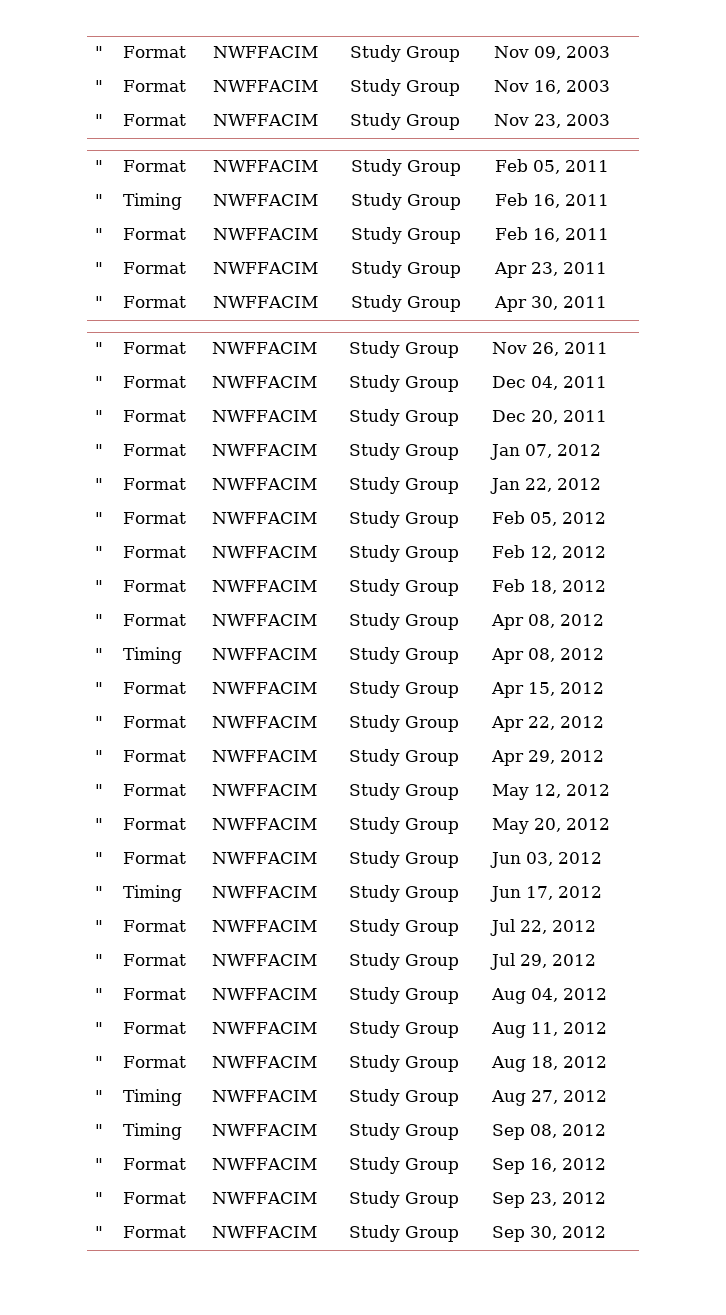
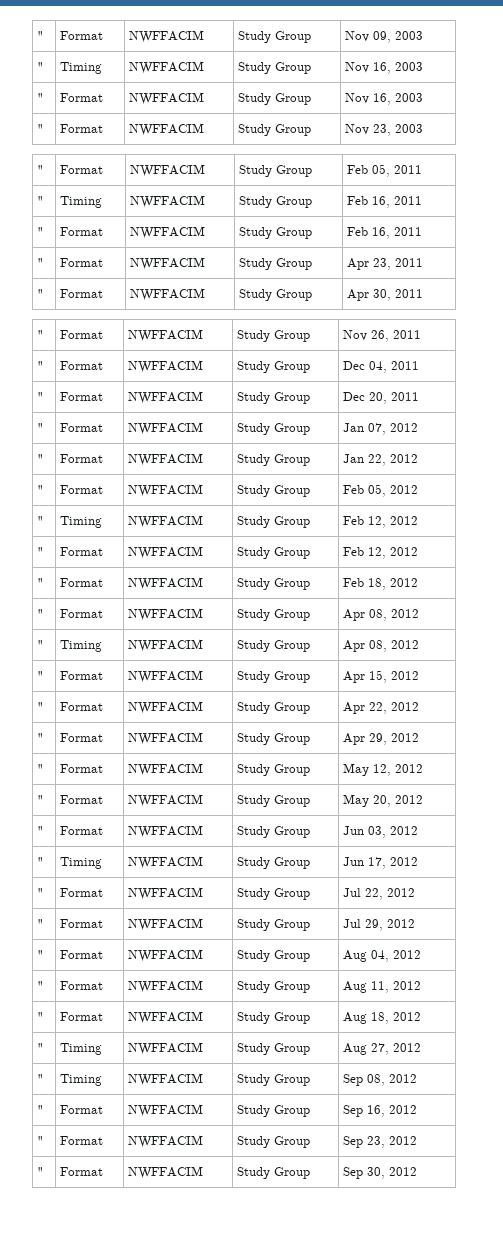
(610, 52) none -> [37,62,45,71] [60,62,103,74] [129,61,205,74] [238,62,312,74] [345,62,424,74] // " | Timing | NWFFACIM | Study Group | Nov 16, 2003
(606, 518) none -> [37,516,45,525] [60,516,103,528] [128,515,204,528] [237,516,311,528] [343,516,419,528] // " | Timing | NWFFACIM | Study Group | Feb 12, 2012

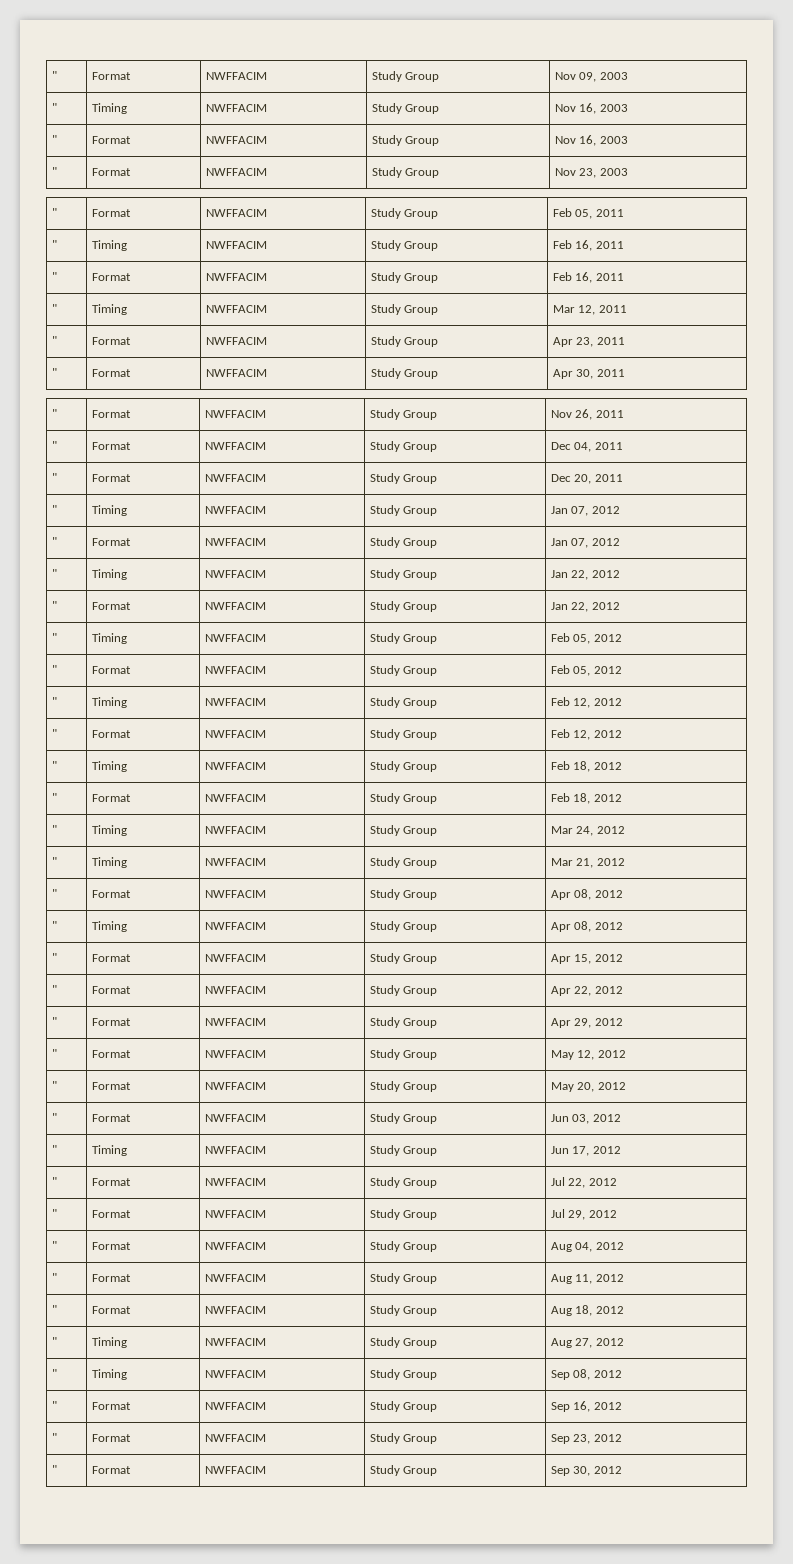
(423, 231) none -> [51,304,57,313] [91,304,127,315] [205,305,267,313] [370,304,439,315] [552,305,627,315] // " | Timing | NWFFACIM | Study Group | Mar 12, 2011
[60,423,104,432] Format -> [91,505,127,516] Timing
[368,454,387,466] 22, -> [571,538,620,548] [51,569,57,578] [91,569,127,580] [204,570,266,578] [369,569,438,580] [550,570,620,580] [51,601,57,610] [91,602,131,610] [204,602,266,610] [369,601,438,612] [550,602,620,612] [51,633,57,642] [91,633,127,644] [204,634,266,642] [369,633,438,644] [550,633,591,644] 07, 2012 // " | Timing | NWFFACIM | Study Group | Jan 22, 2012 // " | Format | NWFFACIM | Study Group | Jan 22, 2012 // " | Timing | NWFFACIM | Study Group | Feb 05,
(419, 551) none -> [51,761,57,770] [91,761,127,772] [204,762,266,770] [369,761,438,772] [550,761,622,772] // " | Timing | NWFFACIM | Study Group | Feb 18, 2012
(419, 582) none -> [51,825,57,834] [91,825,127,836] [204,826,266,834] [369,825,438,836] [550,826,625,836] [51,857,57,866] [91,857,127,868] [204,858,266,866] [369,857,438,868] [550,858,625,868] // " | Timing | NWFFACIM | Study Group | Mar 24, 2012 // " | Timing | NWFFACIM | Study Group | Mar 21, 2012

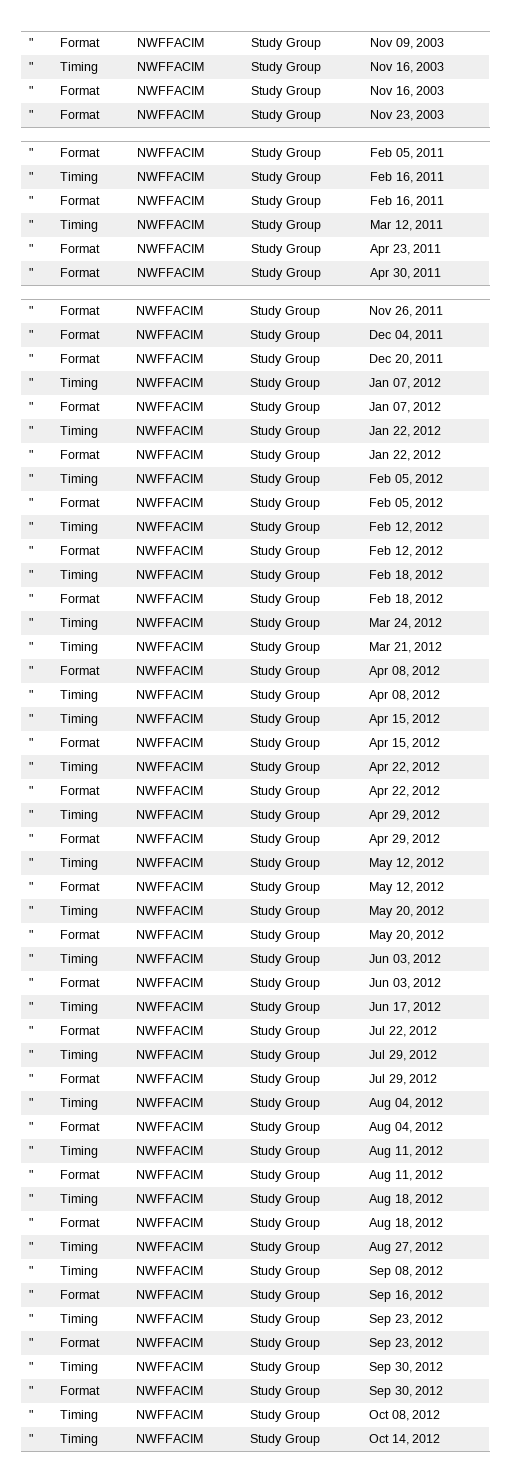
[91,954,131,962] Format -> [60,714,99,726] Timing
[574,986,592,996] 22, -> [391,738,441,749] [29,762,34,771] [60,762,99,774] [136,762,204,771] [250,762,320,774] [369,762,441,774] [29,786,34,795] [60,786,101,795] [136,786,204,795] [250,786,320,798] [369,786,441,798] [29,810,34,819] [60,810,99,822] [136,810,204,819] [250,810,320,822] [369,810,409,822] 15, 2012 // " | Timing | NWFFACIM | Study Group | Apr 22, 2012 // " | Format | NWFFACIM | Study Group | Apr 22, 2012 // " | Timing | NWFFACIM | Study Group | Apr 29,
[91,1050,131,1058] Format -> [60,858,99,870] Timing
[577,1082,595,1092] 20, -> [395,882,445,893] [29,906,34,915] [60,906,99,918] [136,906,204,915] [250,906,320,918] [369,906,445,918] [29,930,34,939] [60,930,101,939] [136,930,204,939] [250,930,320,942] [369,930,445,942] [29,954,34,963] [60,954,99,966] [136,954,204,963] [250,954,320,966] [369,954,410,965] 12, 2012 // " | Timing | NWFFACIM | Study Group | May 20, 2012 // " | Format | NWFFACIM | Study Group | May 20, 2012 // " | Timing | NWFFACIM | Study Group | Jun 03,
(617, 1182) none -> [29,1050,34,1059] [60,1050,99,1062] [136,1050,204,1059] [250,1050,320,1062] [369,1050,438,1061] // " | Timing | NWFFACIM | Study Group | Jul 29, 2012
[91,1242,131,1250] Format -> [60,1098,99,1110] Timing
[575,1274,593,1284] 11, -> [394,1122,444,1133] [29,1146,34,1155] [60,1146,99,1158] [136,1146,204,1155] [250,1146,320,1158] [369,1146,444,1158] [29,1170,34,1179] [60,1170,101,1179] [136,1170,204,1179] [250,1170,320,1182] [369,1170,444,1182] [29,1194,34,1203] [60,1194,99,1206] [136,1194,204,1203] [250,1194,320,1206] [369,1194,412,1206] 04, 2012 // " | Timing | NWFFACIM | Study Group | Aug 11, 2012 // " | Format | NWFFACIM | Study Group | Aug 11, 2012 // " | Timing | NWFFACIM | Study Group | Aug 18,
[91,1434,131,1442] Format -> [60,1314,99,1326] Timing
[573,1466,591,1476] 30, -> [394,1338,444,1349] [29,1362,34,1371] [60,1362,99,1374] [136,1362,204,1371] [250,1362,320,1374] [369,1362,444,1374] [29,1386,34,1395] [60,1386,101,1395] [136,1386,204,1395] [250,1386,320,1398] [369,1386,444,1398] [29,1410,34,1419] [60,1410,99,1422] [136,1410,204,1419] [250,1410,320,1422] [369,1410,441,1421] [29,1434,34,1443] [60,1434,99,1446] [136,1434,204,1443] [250,1434,320,1446] [369,1434,409,1445] 23, 2012 // " | Timing | NWFFACIM | Study Group | Sep 30, 2012 // " | Format | NWFFACIM | Study Group | Sep 30, 2012 // " | Timing | NWFFACIM | Study Group | Oct 08, 2012 // " | Timing | NWFFACIM | Study Group | Oct 14,

